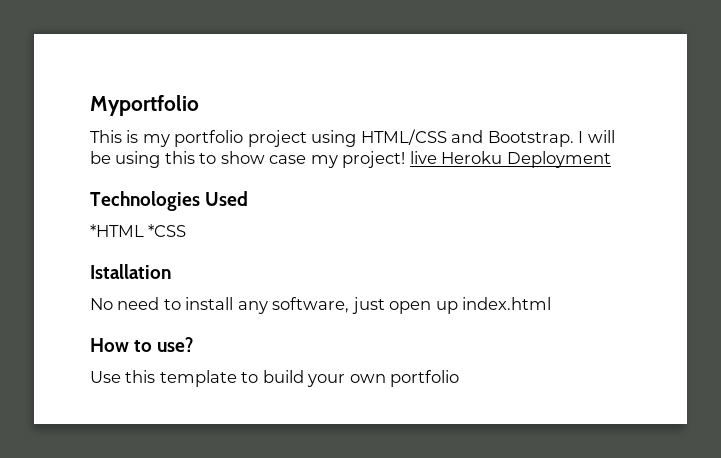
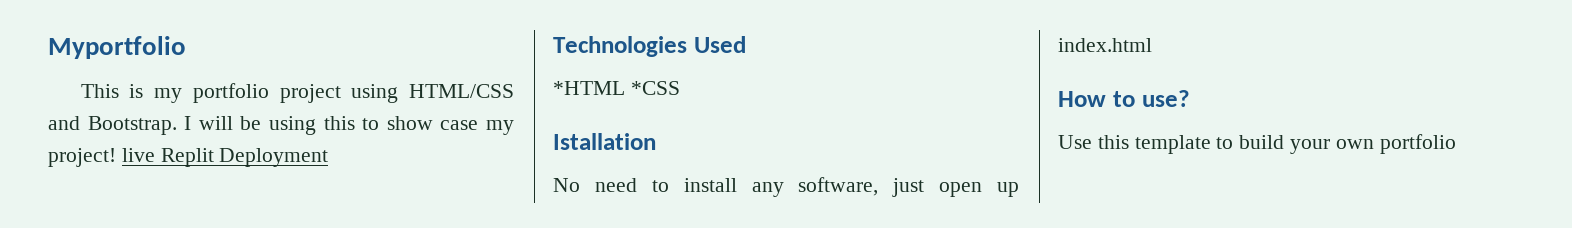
[441,151,503,164] Heroku -> [160,148,214,167] Replit

